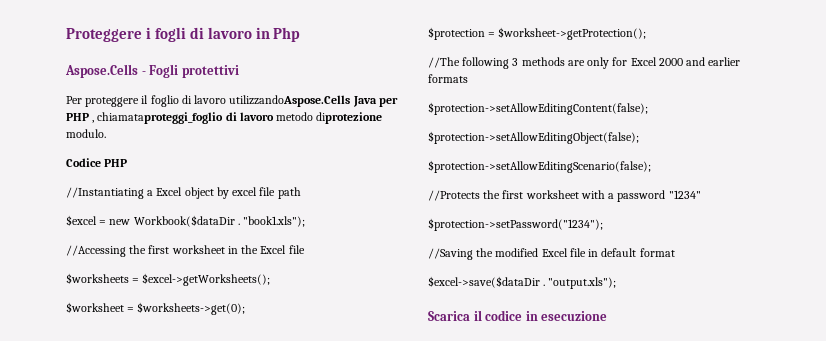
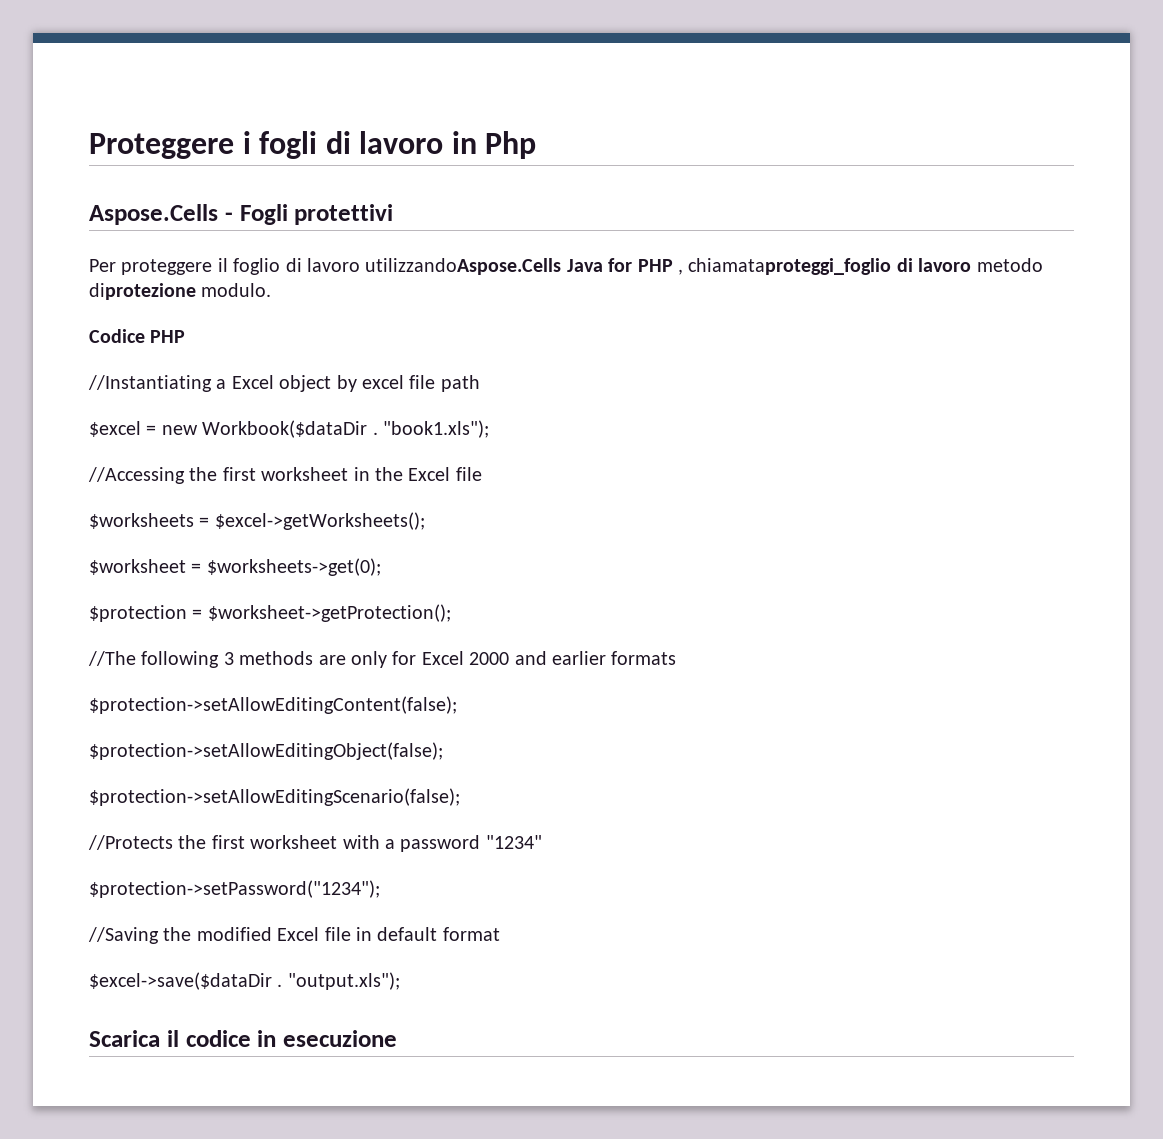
[378,97,398,107] per -> [608,258,633,272] for

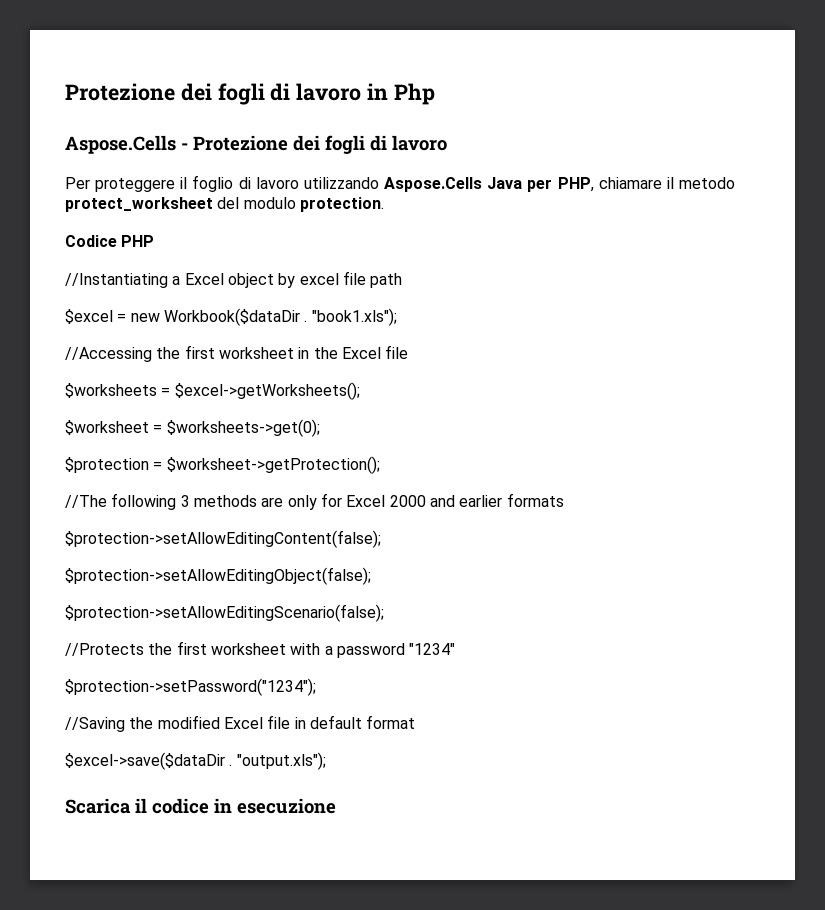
[89,131,251,159] Proteggere i -> [65,83,212,101] Protezione dei
[239,204,394,225] Fogli protettivi -> [193,135,447,154] Protezione dei fogli di lavoro
[365,258,1043,275] [89,283,272,300] utilizzandoAspose.Cells Java for PHP , chiamataproteggi_foglio di lavoro metodo diprotezione modulo. -> [303,177,735,192] [65,197,384,212] utilizzando Aspose.Cells Java per PHP, chiamare il metodo protect_worksheet del modulo protection.

